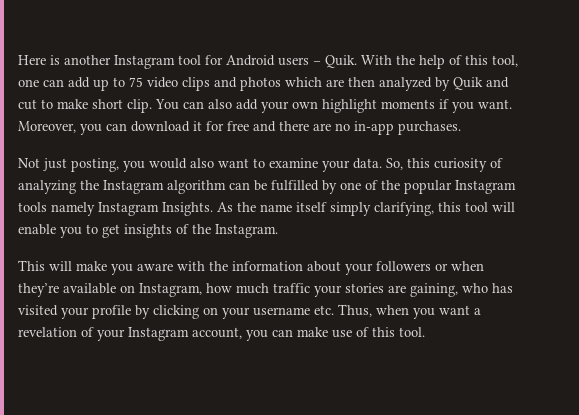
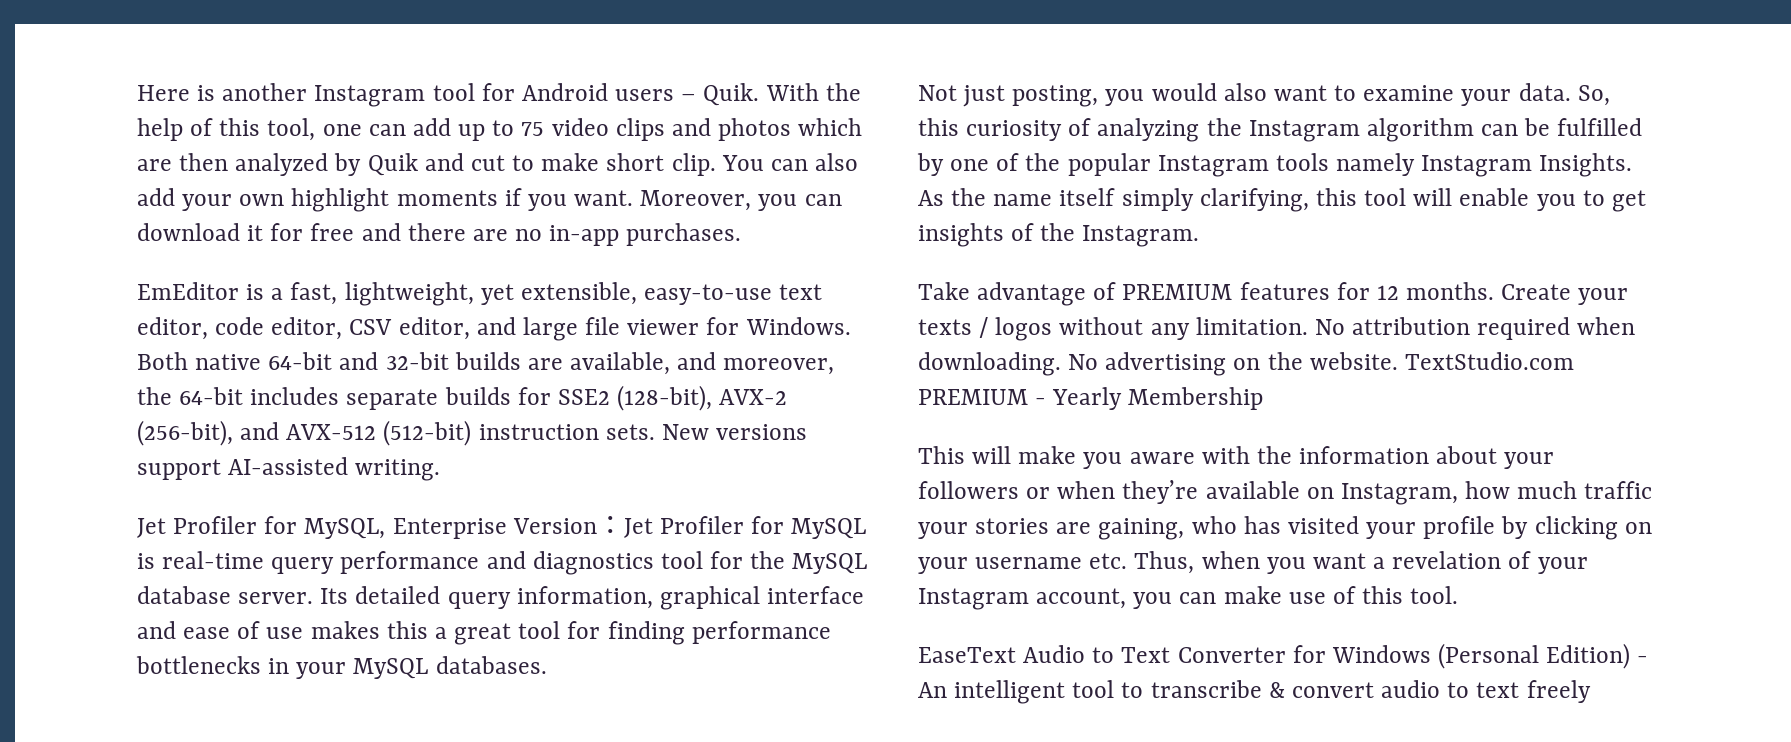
(461, 128) none -> [137,282,823,306] [137,317,851,341] [137,352,835,375] [137,385,788,411] [137,420,808,446] [137,457,441,481] [137,516,867,539] [137,551,868,575] [137,586,865,610] [137,621,831,645] [136,656,547,679] // EmEditor is a fast, lightweight, yet extensible, easy-to-use text editor, code editor, CSV editor, and large file viewer for Windows. Both native 64-bit and 32-bit builds are available, and moreover, the 64-bit includes separate builds for SSE2 (128-bit), AVX-2 (256-bit), and AVX-512 (512-bit) instruction sets. New versions support AI-assisted writing. // Jet Profiler for MySQL, Enterprise Version：Jet Profiler for MySQL is real-time query performance and diagnostics tool for the MySQL database server. Its detailed query information, graphical interface and ease of use makes this a great tool for finding performance bottlenecks in your MySQL databases.
(278, 231) none -> [918,282,1629,306] [918,317,1636,341] [918,352,1574,376] [918,387,1264,410] // Take advantage of PREMIUM features for 12 months. Create your texts / logos without any limitation. No attribution required when downloading. No advertising on the website. TextStudio.com PREMIUM - Yearly Membership
(425, 332) none -> [918,643,1649,669] [918,680,1591,704] // EaseText Audio to Text Converter for Windows (Personal Edition) - An intelligent tool to transcribe & convert audio to text freely

